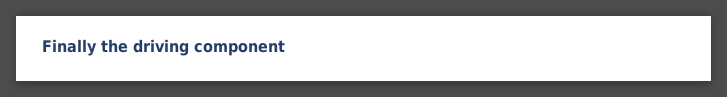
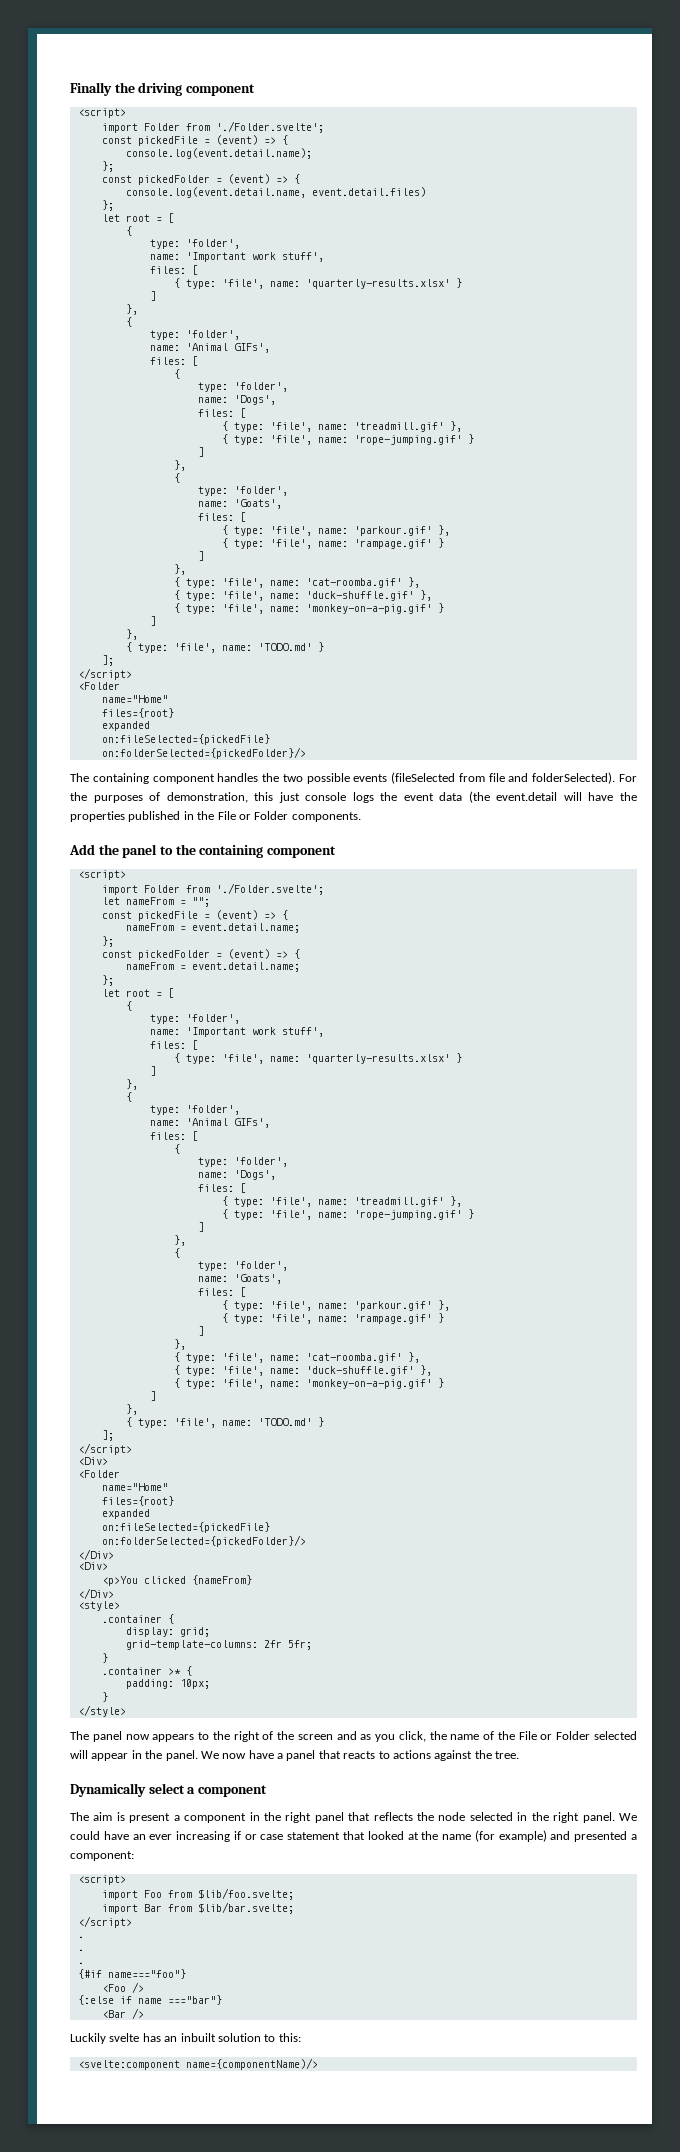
(285, 48) none -> [77,108,126,118] [101,121,324,133] [101,135,288,146] [125,148,312,159] [101,161,114,172] [101,174,300,185] [125,187,426,198] [101,200,114,211] [101,213,174,223] [125,226,132,236] [149,239,240,249] [149,252,324,262] [149,265,198,275] [173,278,462,289] [149,291,156,301] [125,304,138,315] [125,317,132,327] [149,330,240,340] [149,343,270,353] [149,356,198,366] [173,369,180,379] [197,382,288,392] [197,395,276,405] [197,408,246,418] [221,421,462,432] [221,434,474,445] [197,447,204,457] [173,460,186,471] [173,473,180,483] [197,486,288,496] [197,499,282,509] [197,512,246,522] [221,525,450,536] [221,538,444,549] [197,551,204,561] [173,564,186,575] [173,577,420,588] [173,590,432,601] [173,603,444,614] [149,616,156,626] [125,629,138,640] [125,642,324,653] [101,655,114,666] [77,668,132,680] [77,682,120,690] [101,695,168,703] [101,708,174,718] [101,721,150,731] [101,734,270,745] [101,747,306,759] [70,772,637,784] [70,791,638,803] [70,811,361,822] [69,844,336,858] [77,870,126,880] [101,883,324,895] [101,897,210,907] [101,910,288,921] [125,923,300,933] [101,936,114,947] [101,949,300,960] [125,962,300,972] [101,975,114,986] [101,988,174,998] [125,1001,132,1011] [149,1014,240,1024] [149,1027,324,1037] [149,1040,198,1050] [173,1053,462,1064] [149,1066,156,1076] [125,1079,138,1090] [125,1092,132,1102] [149,1105,240,1115] [149,1118,270,1128] [149,1131,198,1141] [173,1144,180,1154] [197,1157,288,1167] [197,1170,276,1180] [197,1183,246,1193] [221,1196,462,1207] [221,1209,474,1220] [197,1222,204,1232] [173,1235,186,1246] [173,1248,180,1258] [197,1261,288,1271] [197,1274,282,1284] [197,1287,246,1297] [221,1300,450,1311] [221,1313,444,1324] [197,1326,204,1336] [173,1339,186,1350] [173,1352,420,1363] [173,1365,432,1376] [173,1378,444,1389] [149,1391,156,1401] [125,1404,138,1415] [125,1417,324,1428] [101,1430,114,1441] [77,1443,132,1455] [77,1457,108,1465] [77,1470,120,1478] [101,1483,168,1491] [101,1496,174,1506] [101,1509,150,1519] [101,1522,270,1533] [101,1535,306,1547] [77,1549,114,1560] [77,1562,108,1570] [101,1575,252,1586] [77,1588,114,1599] [77,1601,120,1611] [101,1614,174,1624] [125,1627,210,1637] [125,1640,312,1650] [101,1653,108,1663] [101,1666,192,1676] [125,1679,210,1689] [101,1692,108,1702] [77,1705,126,1717] [70,1731,637,1742] [70,1750,519,1761] [70,1783,267,1797] [70,1812,638,1823] [70,1830,637,1842] [70,1851,134,1861] [77,1875,126,1885] [101,1888,294,1900] [101,1902,294,1914] [77,1916,132,1928] [77,1936,84,1938] [77,1949,84,1951] [77,1962,84,1964] [77,1969,186,1979] [101,1982,144,1993] [77,1995,222,2005] [101,2008,144,2019] [70,2033,301,2044] [77,2058,318,2070] // <script> // import Folder from './Folder.svelte'; // const pickedFile = (event) => { // console.log(event.detail.name); // }; // const pickedFolder = (event) => { // console.log(event.detail.name, event.detail.files) // }; // let root = [ // { // type: 'folder', // name: 'Important work stuff', // files: [ // { type: 'file', name: 'quarterly-results.xlsx' } // ] // }, // { // type: 'folder', // name: 'Animal GIFs', // files: [ // { // type: 'folder', // name: 'Dogs', // files: [ // { type: 'file', name: 'treadmill.gif' }, // { type: 'file', name: 'rope-jumping.gif' } // ] // }, // { // type: 'folder', // name: 'Goats', // files: [ // { type: 'file', name: 'parkour.gif' }, // { type: 'file', name: 'rampage.gif' } // ] // }, // { type: 'file', name: 'cat-roomba.gif' }, // { type: 'file', name: 'duck-shuffle.gif' }, // { type: 'file', name: 'monkey-on-a-pig.gif' } // ] // }, // { type: 'file', name: 'TODO.md' } // ]; // </script> // <Folder // name="Home" // files={root} // expanded // on:fileSelected={pickedFile} // on:folderSelected={pickedFolder}/> // The containing component handles the two possible events (fileSelected from file and folderSelected). For the purposes of demonstration, this just console logs the event data (the event.detail will have the properties published in the File or Folder components. // Add the panel to the containing component // <script> // import Folder from './Folder.svelte'; // let nameFrom = ""; // const pickedFile = (event) => { // nameFrom = event.detail.name; // }; // const pickedFolder = (event) => { // nameFrom = event.detail.name; // }; // let root = [ // { // type: 'folder', // name: 'Important work stuff', // files: [ // { type: 'file', name: 'quarterly-results.xlsx' } // ] // }, // { // type: 'folder', // name: 'Animal GIFs', // files: [ // { // type: 'folder', // name: 'Dogs', // files: [ // { type: 'file', name: 'treadmill.gif' }, // { type: 'file', name: 'rope-jumping.gif' } // ] // }, // { // type: 'folder', // name: 'Goats', // files: [ // { type: 'file', name: 'parkour.gif' }, // { type: 'file', name: 'rampage.gif' } // ] // }, // { type: 'file', name: 'cat-roomba.gif' }, // { type: 'file', name: 'duck-shuffle.gif' }, // { type: 'file', name: 'monkey-on-a-pig.gif' } // ] // }, // { type: 'file', name: 'TODO.md' } // ]; // </script> // <Div> // <Folder // name="Home" // files={root} // expanded // on:fileSelected={pickedFile} // on:folderSelected={pickedFolder}/> // </Div> // <Div> // <p>You clicked {nameFrom} // </Div> // <style> // .container { // display: grid; // grid-template-columns: 2fr 5fr; // } // .container >* { // padding: 10px; // } // </style> // The panel now appears to the right of the screen and as you click, the name of the File or Folder selected will appear in the panel. We now have a panel that reacts to actions against the tree. // Dynamically select a component // The aim is present a component in the right panel that reflects the node selected in the right panel. We could have an ever increasing if or case statement that looked at the name (for example) and presented a component: // <script> // import Foo from $lib/foo.svelte; // import Bar from $lib/bar.svelte; // </script> // . // . // . // {#if name==="foo"} // <Foo /> // {:else if name ==="bar"} // <Bar /> // Luckily svelte has an inbuilt solution to this: // <svelte:component name={componentName)/>

